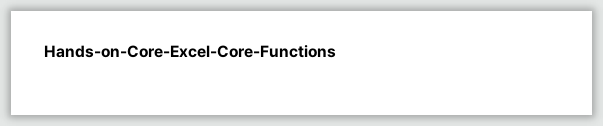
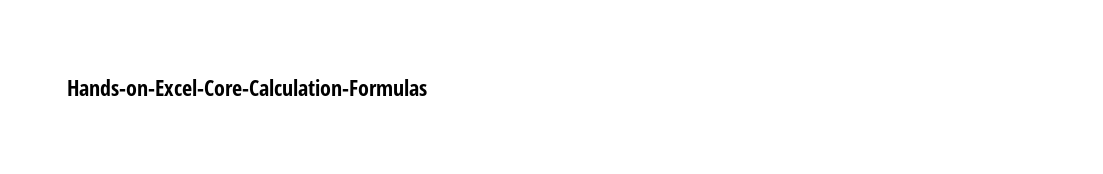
[44,45,336,58] Hands-on-Core-Excel-Core-Functions -> [67,79,427,96] Hands-on-Excel-Core-Calculation-Formulas

